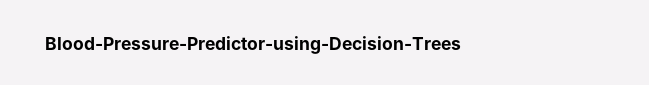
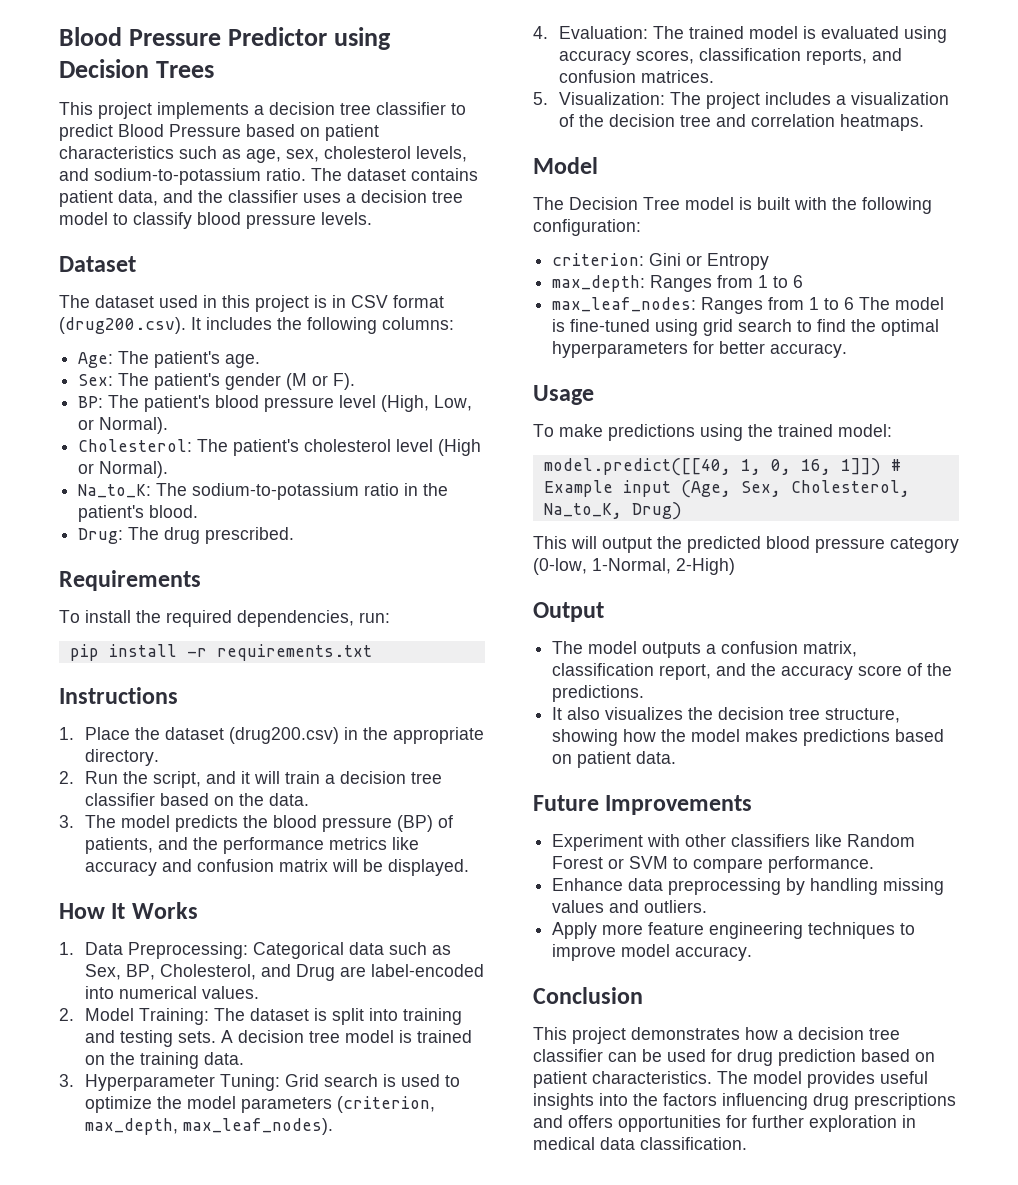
[45,36,461,54] Blood-Pressure-Predictor-using-Decision-Trees -> [59,27,392,50] [59,59,215,78] [59,102,466,119] [59,124,379,141] [59,146,467,163] [59,168,478,185] [59,190,463,207] [59,212,372,229] [59,256,136,272] [59,295,444,312] [59,317,454,334] [78,351,261,368] [78,373,356,390] [78,395,473,412] [78,417,169,434] [78,439,482,456] [78,461,169,478] [78,483,449,500] [78,505,199,522] [78,527,295,544] [59,570,201,591] [59,610,390,627] [69,644,372,661] [59,687,178,704] [59,727,484,744] [84,749,159,766] [59,771,442,788] [84,793,309,806] [59,815,453,832] [84,837,419,854] [84,859,469,876] [59,902,198,919] [59,942,451,959] [84,964,484,981] [84,986,259,999] [59,1008,462,1025] [84,1030,472,1047] [84,1052,244,1069] [59,1074,460,1091] [84,1096,435,1113] [84,1118,333,1135] [533,26,947,43] [558,48,902,65] [558,70,714,83] [533,92,949,109] [558,114,924,131] [533,157,598,174] [533,197,932,214] [533,219,641,236] [552,253,770,270] [552,275,804,292] [552,297,945,314] [552,319,940,336] [552,341,848,358] [533,385,594,405] [533,424,892,441] [543,458,901,476] [543,480,910,498] [543,502,682,520] [533,536,959,553] [533,558,735,575] [533,602,604,622] [552,641,858,658] [552,663,953,680] [552,685,645,702] [552,707,901,723] [552,729,945,746] [552,751,677,768] [533,795,753,815] [552,834,916,851] [552,856,875,873] [552,878,945,895] [552,900,708,913] [552,922,916,939] [552,944,753,961] [533,987,643,1004] [533,1027,900,1044] [533,1049,935,1066] [533,1071,928,1088] [533,1093,956,1110] [533,1115,916,1132] [533,1137,747,1150] Blood Pressure Predictor using Decision Trees // This project implements a decision tree classifier to predict Blood Pressure based on patient characteristics such as age, sex, cholesterol levels, and sodium-to-potassium ratio. The dataset contains patient data, and the classifier uses a decision tree model to classify blood pressure levels. // Dataset // The dataset used in this project is in CSV format (drug200.csv). It includes the following columns: // Age: The patient's age. // Sex: The patient's gender (M or F). // BP: The patient's blood pressure level (High, Low, or Normal). // Cholesterol: The patient's cholesterol level (High or Normal). // Na_to_K: The sodium-to-potassium ratio in the patient's blood. // Drug: The drug prescribed. // Requirements // To install the required dependencies, run: // pip install -r requirements.txt // Instructions // 1. Place the dataset (drug200.csv) in the appropriate directory. // 2. Run the script, and it will train a decision tree classifier based on the data. // 3. The model predicts the blood pressure (BP) of patients, and the performance metrics like accuracy and confusion matrix will be displayed. // How It Works // 1. Data Preprocessing: Categorical data such as Sex, BP, Cholesterol, and Drug are label-encoded into numerical values. // 2. Model Training: The dataset is split into training and testing sets. A decision tree model is trained on the training data. // 3. Hyperparameter Tuning: Grid search is used to optimize the model parameters (criterion, max_depth, max_leaf_nodes). // 4. Evaluation: The trained model is evaluated using accuracy scores, classification reports, and confusion matrices. // 5. Visualization: The project includes a visualization of the decision tree and correlation heatmaps. // Model // The Decision Tree model is built with the following configuration: // criterion: Gini or Entropy // max_depth: Ranges from 1 to 6 // max_leaf_nodes: Ranges from 1 to 6 The model is fine-tuned using grid search to find the optimal hyperparameters for better accuracy. // Usage // To make predictions using the trained model: // model.predict([[40, 1, 0, 16, 1]]) # Example input (Age, Sex, Cholesterol, Na_to_K, Drug) // This will output the predicted blood pressure category (0-low, 1-Normal, 2-High) // Output // The model outputs a confusion matrix, classification report, and the accuracy score of the predictions. // It also visualizes the decision tree structure, showing how the model makes predictions based on patient data. // Future Improvements // Experiment with other classifiers like Random Forest or SVM to compare performance. // Enhance data preprocessing by handling missing values and outliers. // Apply more feature engineering techniques to improve model accuracy. // Conclusion // This project demonstrates how a decision tree classifier can be used for drug prediction based on patient characteristics. The model provides useful insights into the factors influencing drug prescriptions and offers opportunities for further exploration in medical data classification.

